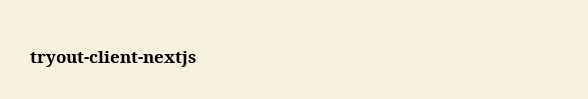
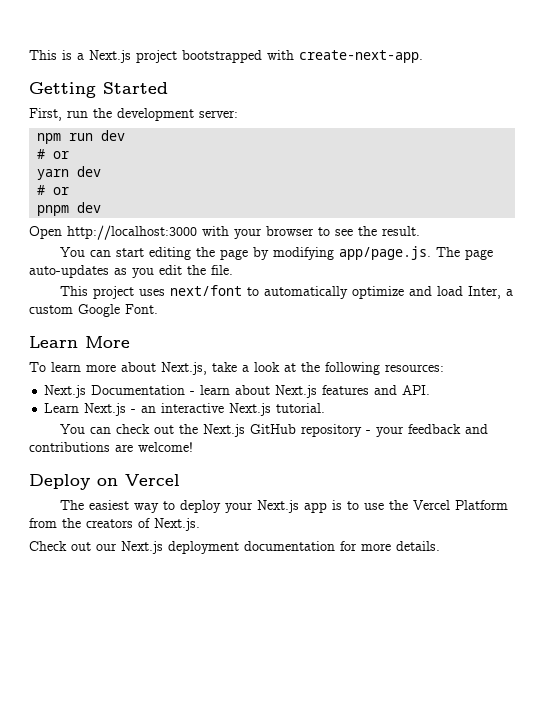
[30,51,196,67] tryout-client-nextjs -> [29,50,423,63] [29,82,168,98] [29,108,238,121] [37,130,126,144] [37,149,70,159] [37,166,102,180] [37,185,70,195] [37,202,102,216] [29,225,420,240] [60,246,494,260] [29,265,233,278] [60,285,514,299] [29,304,158,317] [29,336,130,348] [29,362,444,375] [44,385,431,398] [44,403,326,416] [60,424,489,437] [29,442,193,452] [29,474,180,490] [60,500,509,513] [29,518,200,531] [29,541,440,554] This is a Next.js project bootstrapped with create-next-app. // Getting Started // First, run the development server: // npm run dev // # or // yarn dev // # or // pnpm dev // Open http://localhost:3000 with your browser to see the result. // You can start editing the page by modifying app/page.js. The page auto-updates as you edit the file. // This project uses next/font to automatically optimize and load Inter, a custom Google Font. // Learn More // To learn more about Next.js, take a look at the following resources: // Next.js Documentation - learn about Next.js features and API. // Learn Next.js - an interactive Next.js tutorial. // You can check out the Next.js GitHub repository - your feedback and contributions are welcome! // Deploy on Vercel // The easiest way to deploy your Next.js app is to use the Vercel Platform from the creators of Next.js. // Check out our Next.js deployment documentation for more details.

